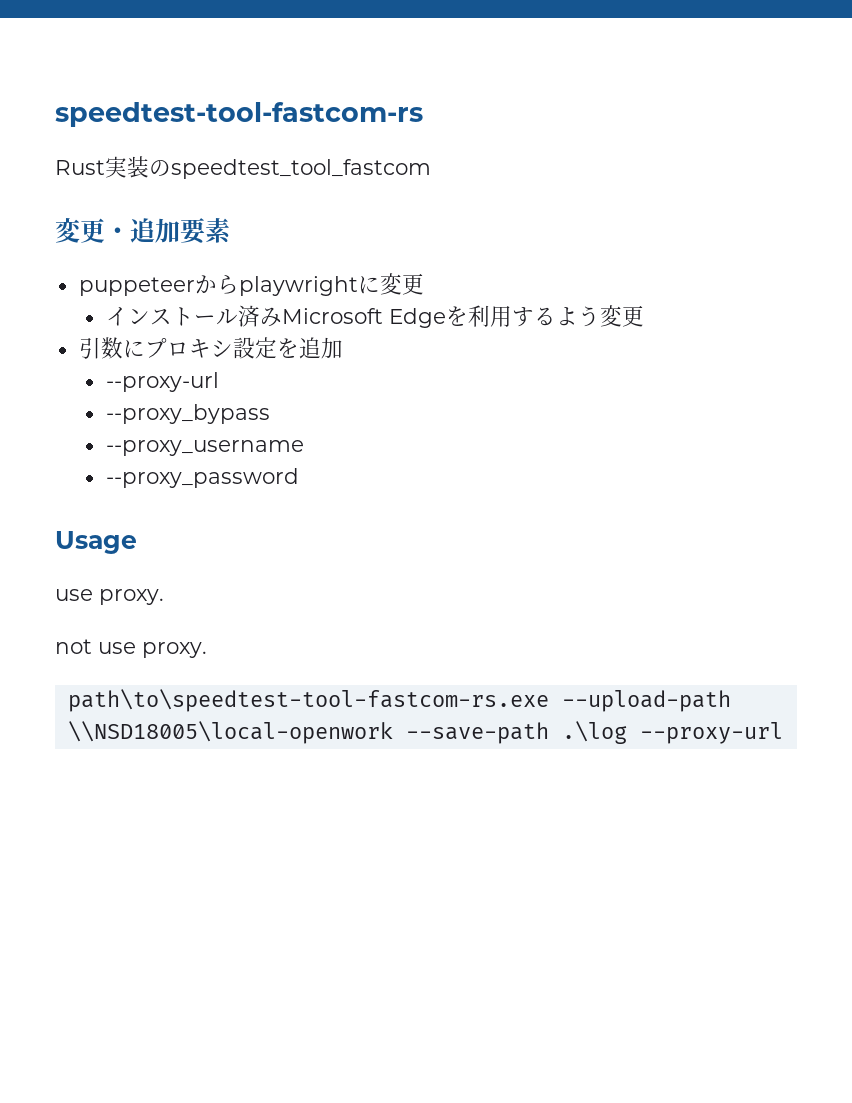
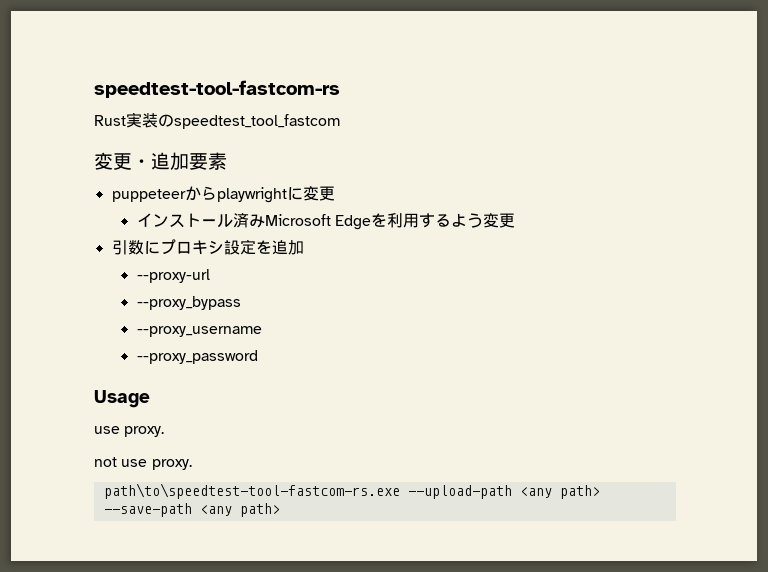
[67,721,783,744] \\NSD18005\local-openwork --save-path .\log --proxy-url -> [519,485,600,499] [103,503,280,517] <any path> --save-path <any path>

